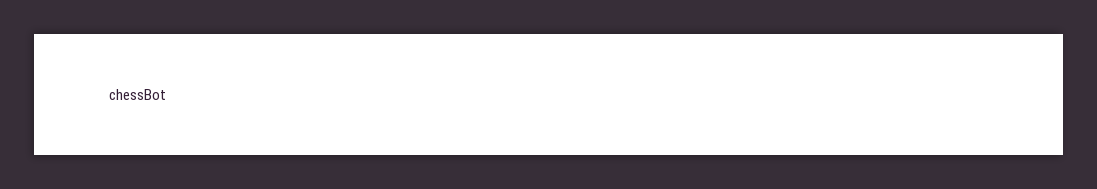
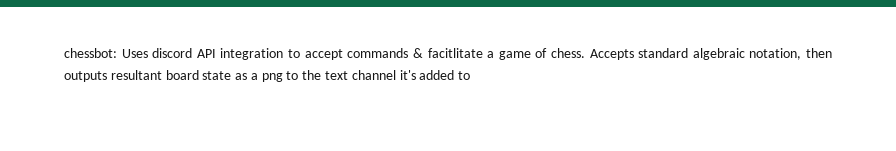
[109,89,166,100] chessBot -> [64,48,832,60] [64,70,471,82] chessbot: Uses discord API integration to accept commands & facitlitate a game of chess. Accepts standard algebraic notation, then outputs resultant board state as a png to the text channel it's added to

